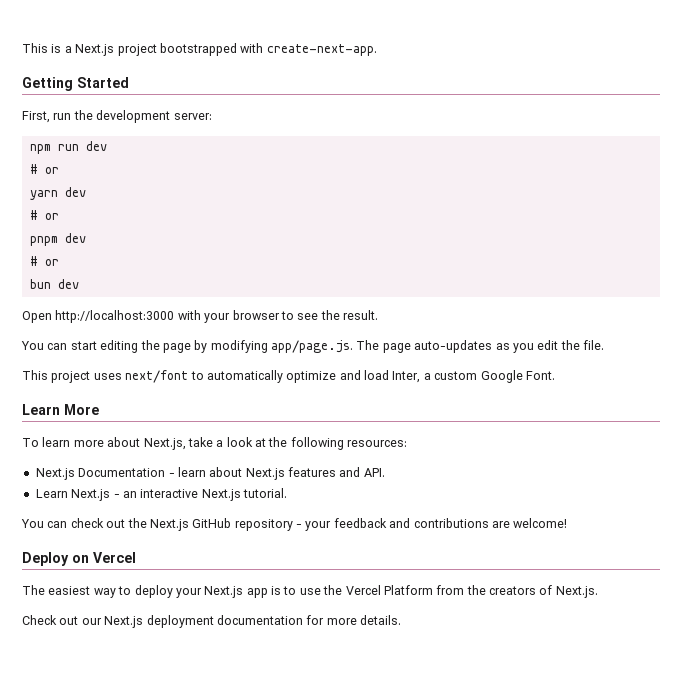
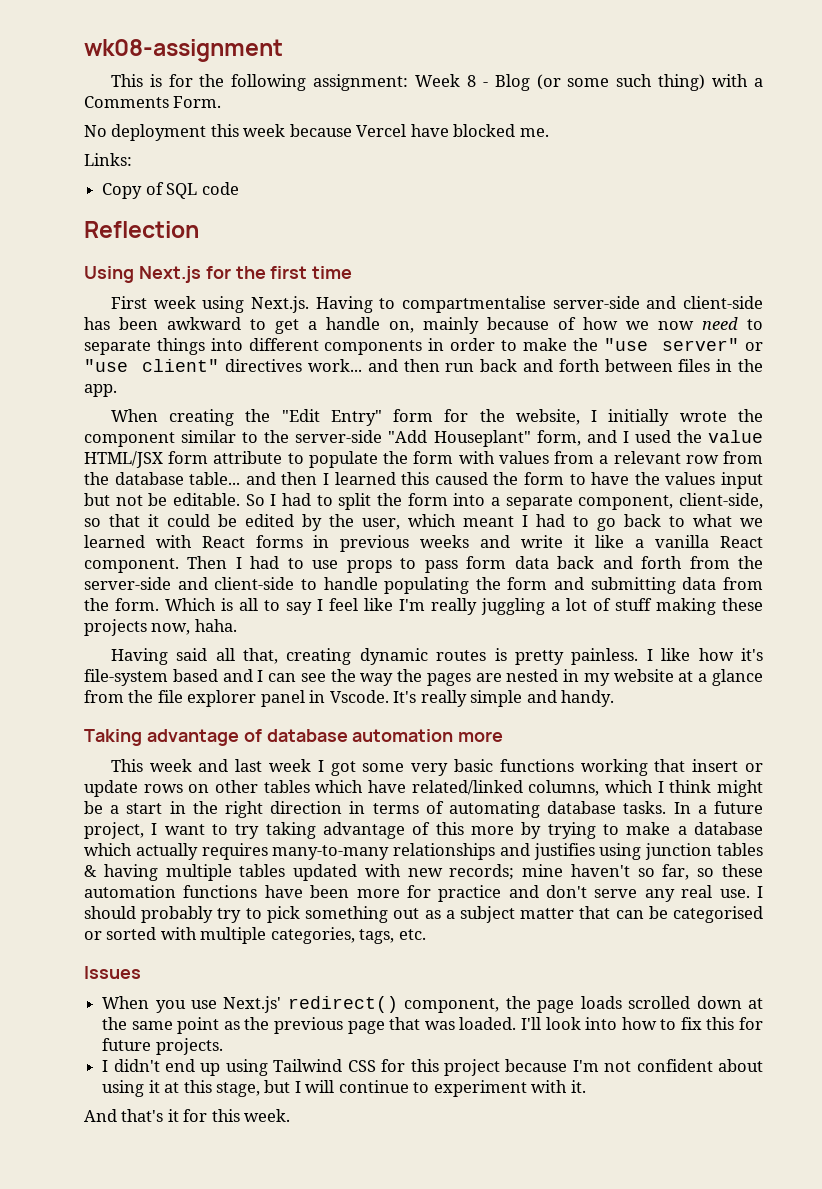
(22, 48) none -> [84,39,283,62] wk08-assignment //
[64,43,377,56] [22,77,129,91] [22,110,212,123] [29,141,107,154] [29,164,59,174] [29,187,86,200] [29,210,59,220] [29,233,86,246] [29,256,59,266] [29,279,79,289] [22,310,378,323] [21,340,604,353] [22,370,555,383] [22,404,99,415] [22,437,408,450] [35,467,385,480] [35,488,287,501] [21,518,568,531] [22,552,136,566] [22,585,598,598] [22,615,401,628] a Next.js project bootstrapped with create-next-app. // Getting Started // First, run the development server: // npm run dev // # or // yarn dev // # or // pnpm dev // # or // bun dev // Open http://localhost:3000 with your browser to see the result. // You can start editing the page by modifying app/page.js. The page auto-updates as you edit the file. // This project uses next/font to automatically optimize and load Inter, a custom Google Font. // Learn More // To learn more about Next.js, take a look at the following resources: // Next.js Documentation - learn about Next.js features and API. // Learn Next.js - an interactive Next.js tutorial. // You can check out the Next.js GitHub repository - your feedback and contributions are welcome! // Deploy on Vercel // The easiest way to deploy your Next.js app is to use the Vercel Platform from the creators of Next.js. // Check out our Next.js deployment documentation for more details. -> [168,74,764,91] [84,96,222,108] [84,124,549,141] [84,153,132,166] [102,182,239,199] [84,221,199,238] [84,266,353,283] [110,296,763,313] [84,317,763,334] [84,338,763,355] [84,359,763,372] [84,384,117,397] [110,409,763,426] [84,430,764,447] [84,451,764,468] [84,472,764,489] [84,493,764,510] [84,514,763,531] [84,535,763,552] [84,556,764,573] [84,577,763,594] [84,598,763,615] [84,619,237,636] [110,648,764,665] [84,669,763,686] [84,690,615,707] [84,729,504,746] [110,759,763,776] [84,780,763,797] [84,801,764,818] [84,822,764,839] [84,843,764,860] [84,864,763,881] [84,885,764,902] [84,906,763,923] [84,927,426,944] [84,966,141,979] [102,996,764,1013] [102,1017,764,1034] [102,1038,223,1055] [102,1059,764,1076] [102,1080,586,1097] [84,1109,291,1122] for the following assignment: Week 8 - Blog (or some such thing) with a Comments Form. // No deployment this week because Vercel have blocked me. // Links: // Copy of SQL code // Reflection // Using Next.js for the first time // First week using Next.js. Having to compartmentalise server-side and client-side has been awkward to get a handle on, mainly because of how we now need to separate things into different components in order to make the "use server" or "use client" directives work... and then run back and forth between files in the app. // When creating the "Edit Entry" form for the website, I initially wrote the component similar to the server-side "Add Houseplant" form, and I used the value HTML/JSX form attribute to populate the form with values from a relevant row from the database table... and then I learned this caused the form to have the values input but not be editable. So I had to split the form into a separate component, client-side, so that it could be edited by the user, which meant I had to go back to what we learned with React forms in previous weeks and write it like a vanilla React component. Then I had to use props to pass form data back and forth from the server-side and client-side to handle populating the form and submitting data from the form. Which is all to say I feel like I'm really juggling a lot of stuff making these projects now, haha. // Having said all that, creating dynamic routes is pretty painless. I like how it's file-system based and I can see the way the pages are nested in my website at a glance from the file explorer panel in Vscode. It's really simple and handy. // Taking advantage of database automation more // This week and last week I got some very basic functions working that insert or update rows on other tables which have related/linked columns, which I think might be a start in the right direction in terms of automating database tasks. In a future project, I want to try taking advantage of this more by trying to make a database which actually requires many-to-many relationships and justifies using junction tables & having multiple tables updated with new records; mine haven't so far, so these automation functions have been more for practice and don't serve any real use. I should probably try to pick something out as a subject matter that can be categorised or sorted with multiple categories, tags, etc. // Issues // When you use Next.js' redirect() component, the page loads scrolled down at the same point as the previous page that was loaded. I'll look into how to fix this for future projects. // I didn't end up using Tailwind CSS for this project because I'm not confident about using it at this stage, but I will continue to experiment with it. // And that's it for this week.

